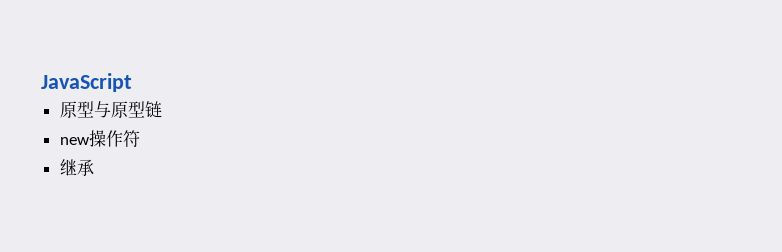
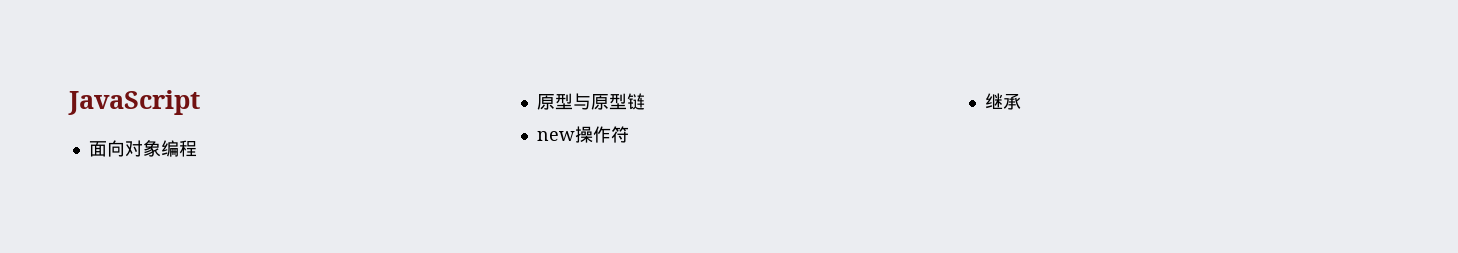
(132, 82) none -> [88,140,197,157] // 面向对象编程

